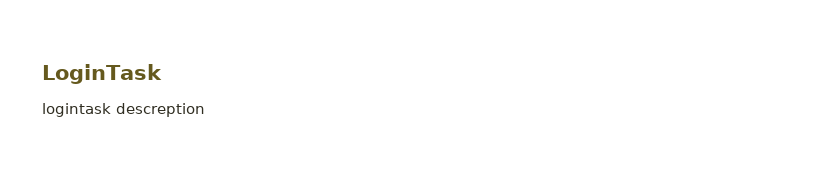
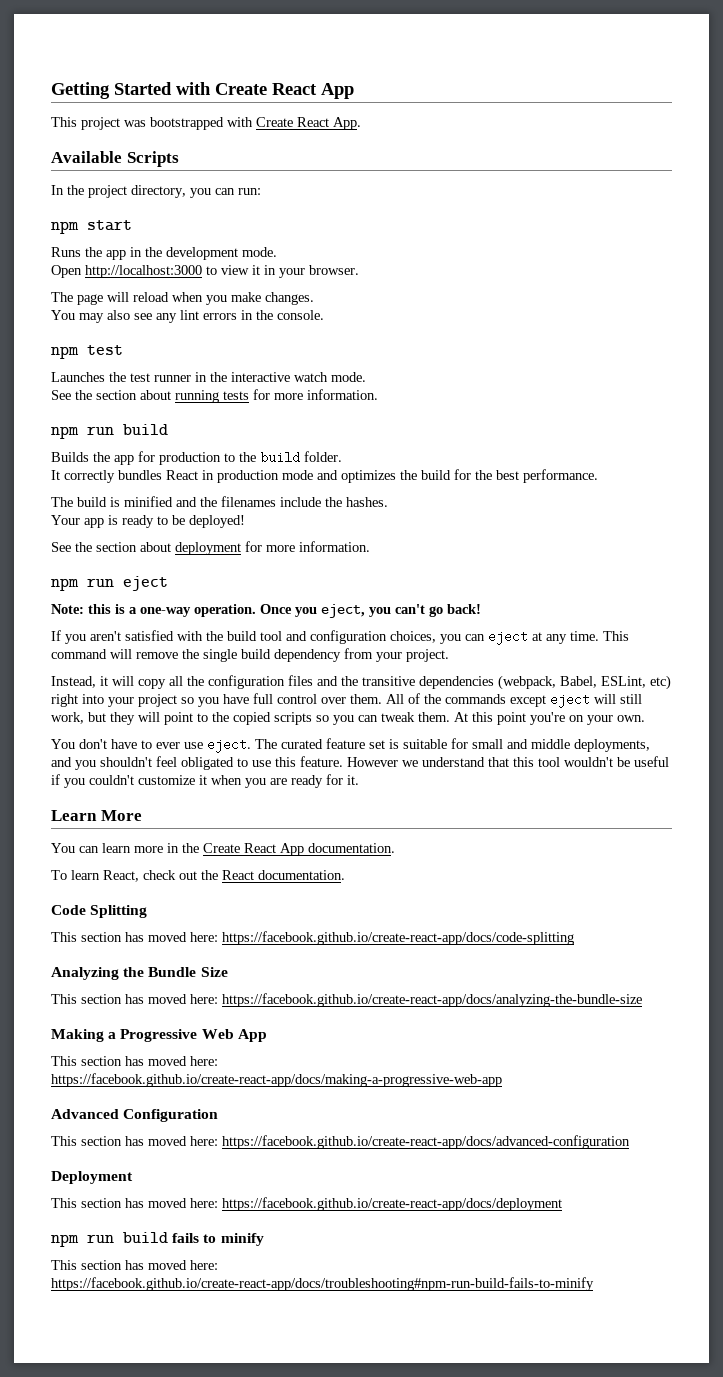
[42,64,162,84] [42,103,205,117] LoginTask // logintask descreption -> [51,82,354,99] [51,117,361,130] [51,151,179,167] [51,185,261,198] [51,220,132,234] [51,247,277,260] [51,265,359,278] [51,292,314,305] [51,310,324,323] [51,345,123,359] [51,372,366,382] [51,389,378,403] [51,424,168,439] [51,451,342,465] [51,469,598,483] [51,496,388,507] [51,515,245,528] [51,541,370,555] [51,576,168,591] [51,604,481,618] [51,630,629,645] [51,648,449,662] [51,675,671,690] [51,693,642,708] [51,712,645,725] [51,738,650,753] [51,756,669,770] [51,774,359,788] [51,810,142,821] [51,843,395,856] [51,870,345,882] [51,905,148,918] [51,931,574,945] [51,967,228,980] [51,993,642,1007] [51,1029,267,1042] [51,1056,218,1066] [51,1073,502,1087] [51,1109,219,1122] [51,1135,630,1149] [51,1171,133,1184] [51,1197,562,1211] [51,1232,264,1247] [51,1260,218,1270] [51,1277,594,1291] Getting Started with Create React App // This project was bootstrapped with Create React App. // Available Scripts // In the project directory, you can run: // npm start // Runs the app in the development mode. // Open http://localhost:3000 to view it in your browser. // The page will reload when you make changes. // You may also see any lint errors in the console. // npm test // Launches the test runner in the interactive watch mode. // See the section about running tests for more information. // npm run build // Builds the app for production to the build folder. // It correctly bundles React in production mode and optimizes the build for the best performance. // The build is minified and the filenames include the hashes. // Your app is ready to be deployed! // See the section about deployment for more information. // npm run eject // Note: this is a one-way operation. Once you eject, you can't go back! // If you aren't satisfied with the build tool and configuration choices, you can eject at any time. This command will remove the single build dependency from your project. // Instead, it will copy all the configuration files and the transitive dependencies (webpack, Babel, ESLint, etc) right into your project so you have full control over them. All of the commands except eject will still work, but they will point to the copied scripts so you can tweak them. At this point you're on your own. // You don't have to ever use eject. The curated feature set is suitable for small and middle deployments, and you shouldn't feel obligated to use this feature. However we understand that this tool wouldn't be useful if you couldn't customize it when you are ready for it. // Learn More // You can learn more in the Create React App documentation. // To learn React, check out the React documentation. // Code Splitting // This section has moved here: https://facebook.github.io/create-react-app/docs/code-splitting // Analyzing the Bundle Size // This section has moved here: https://facebook.github.io/create-react-app/docs/analyzing-the-bundle-size // Making a Progressive Web App // This section has moved here: https://facebook.github.io/create-react-app/docs/making-a-progressive-web-app // Advanced Configuration // This section has moved here: https://facebook.github.io/create-react-app/docs/advanced-configuration // Deployment // This section has moved here: https://facebook.github.io/create-react-app/docs/deployment // npm run build fails to minify // This section has moved here: https://facebook.github.io/create-react-app/docs/troubleshooting#npm-run-build-fails-to-minify

